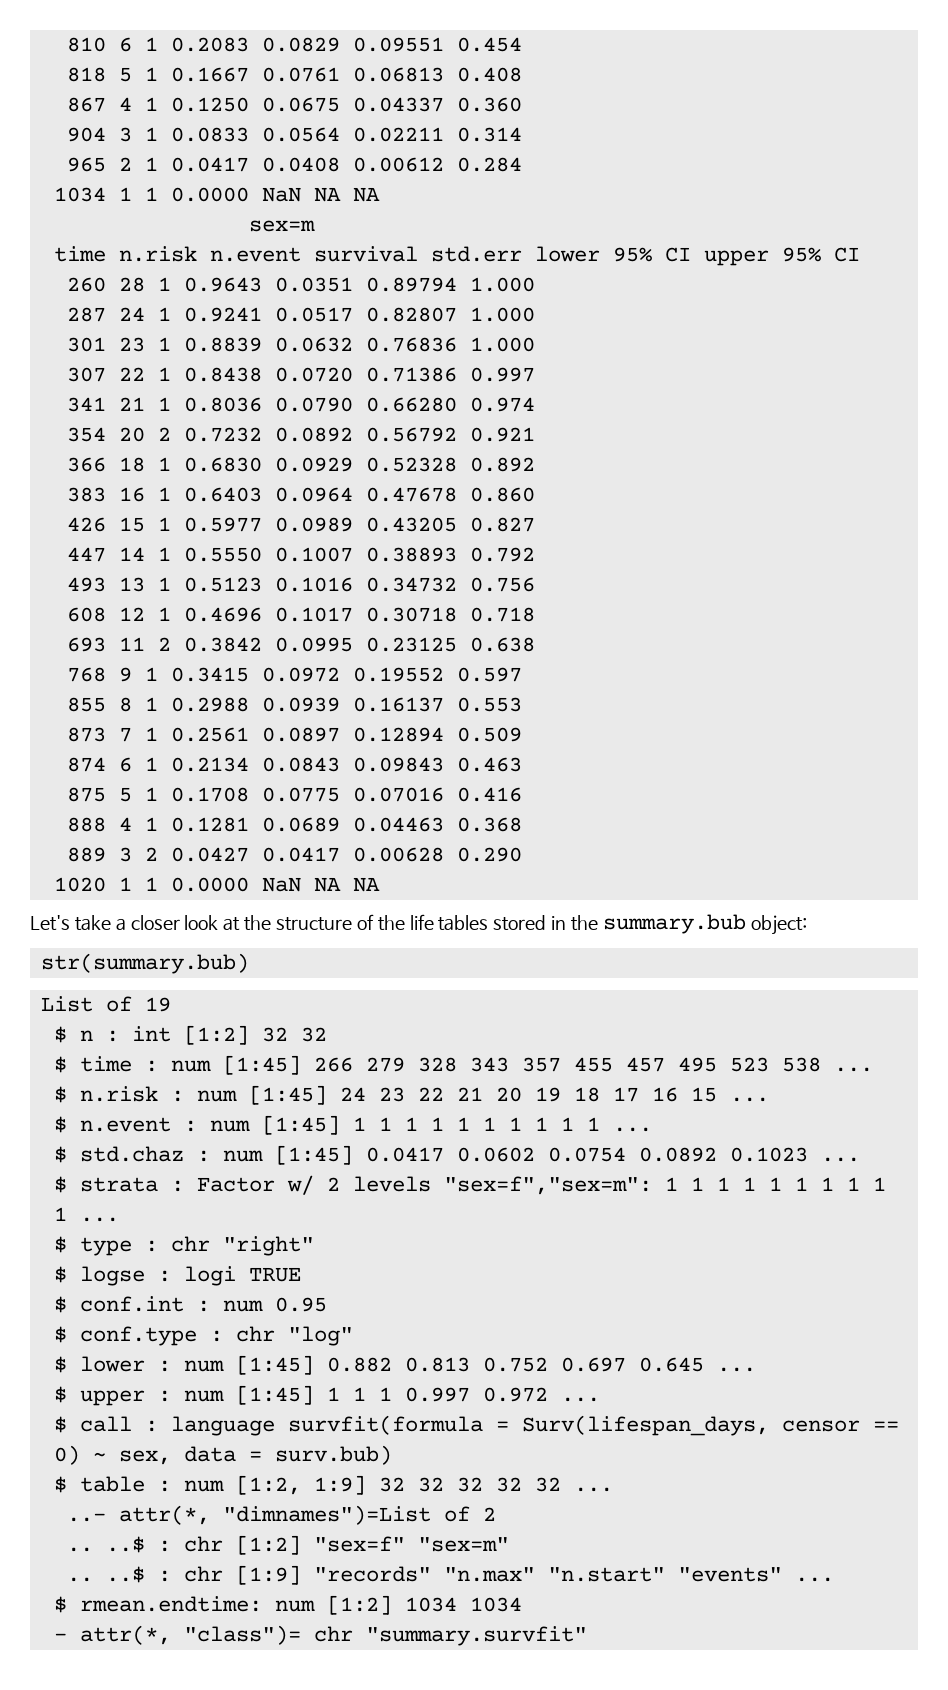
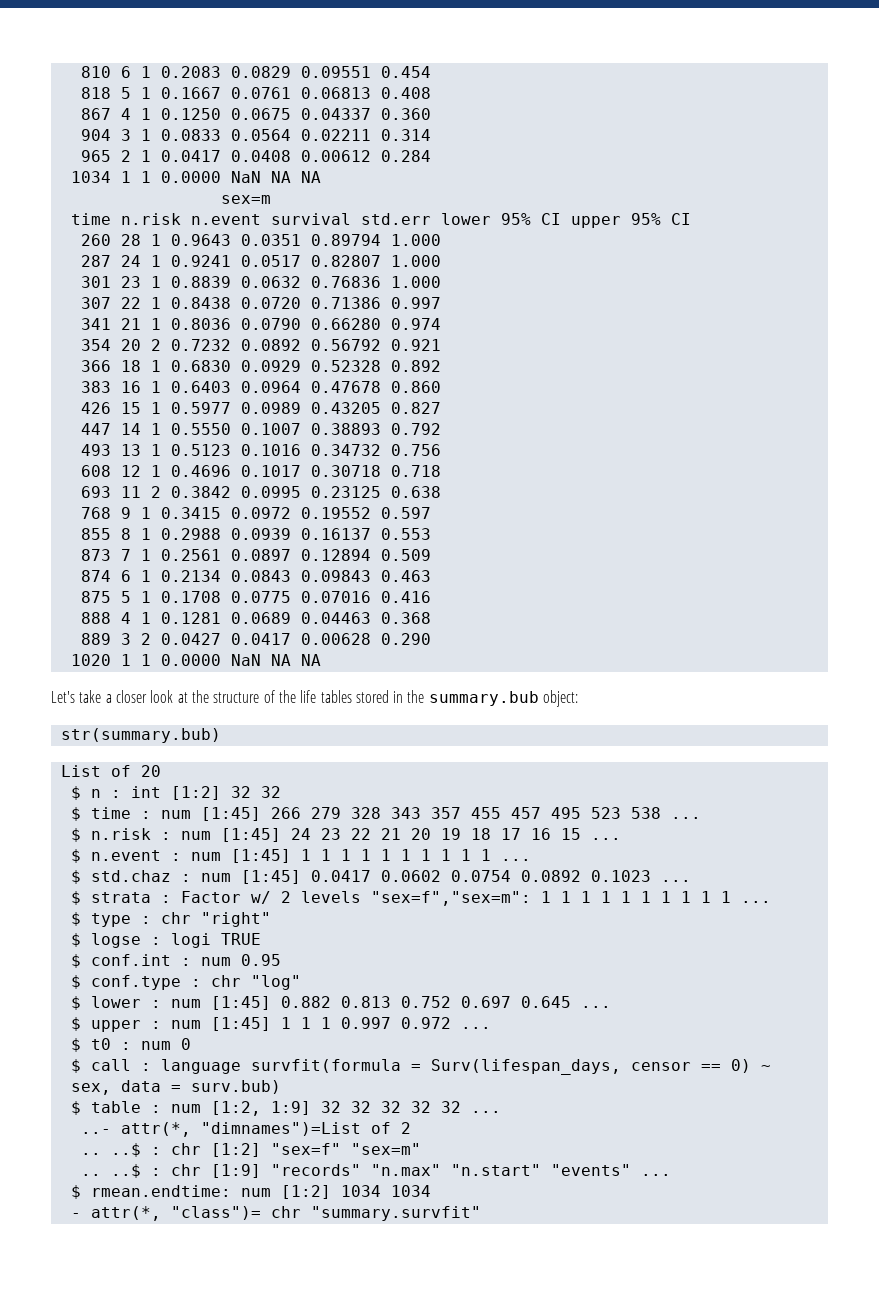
[144,997,171,1012] 19 -> [140,765,161,777] 20
(600, 1399) none -> [70,1038,191,1052] // $ t0 : num 0

